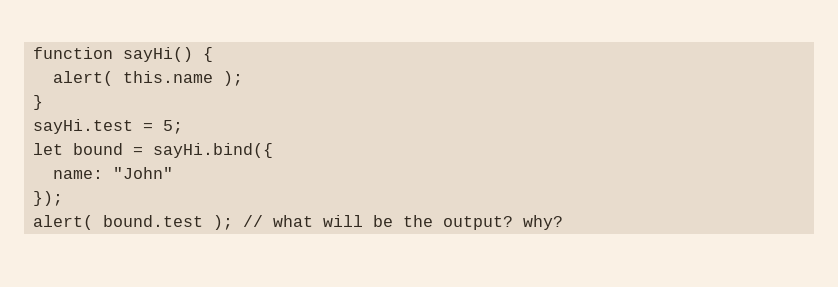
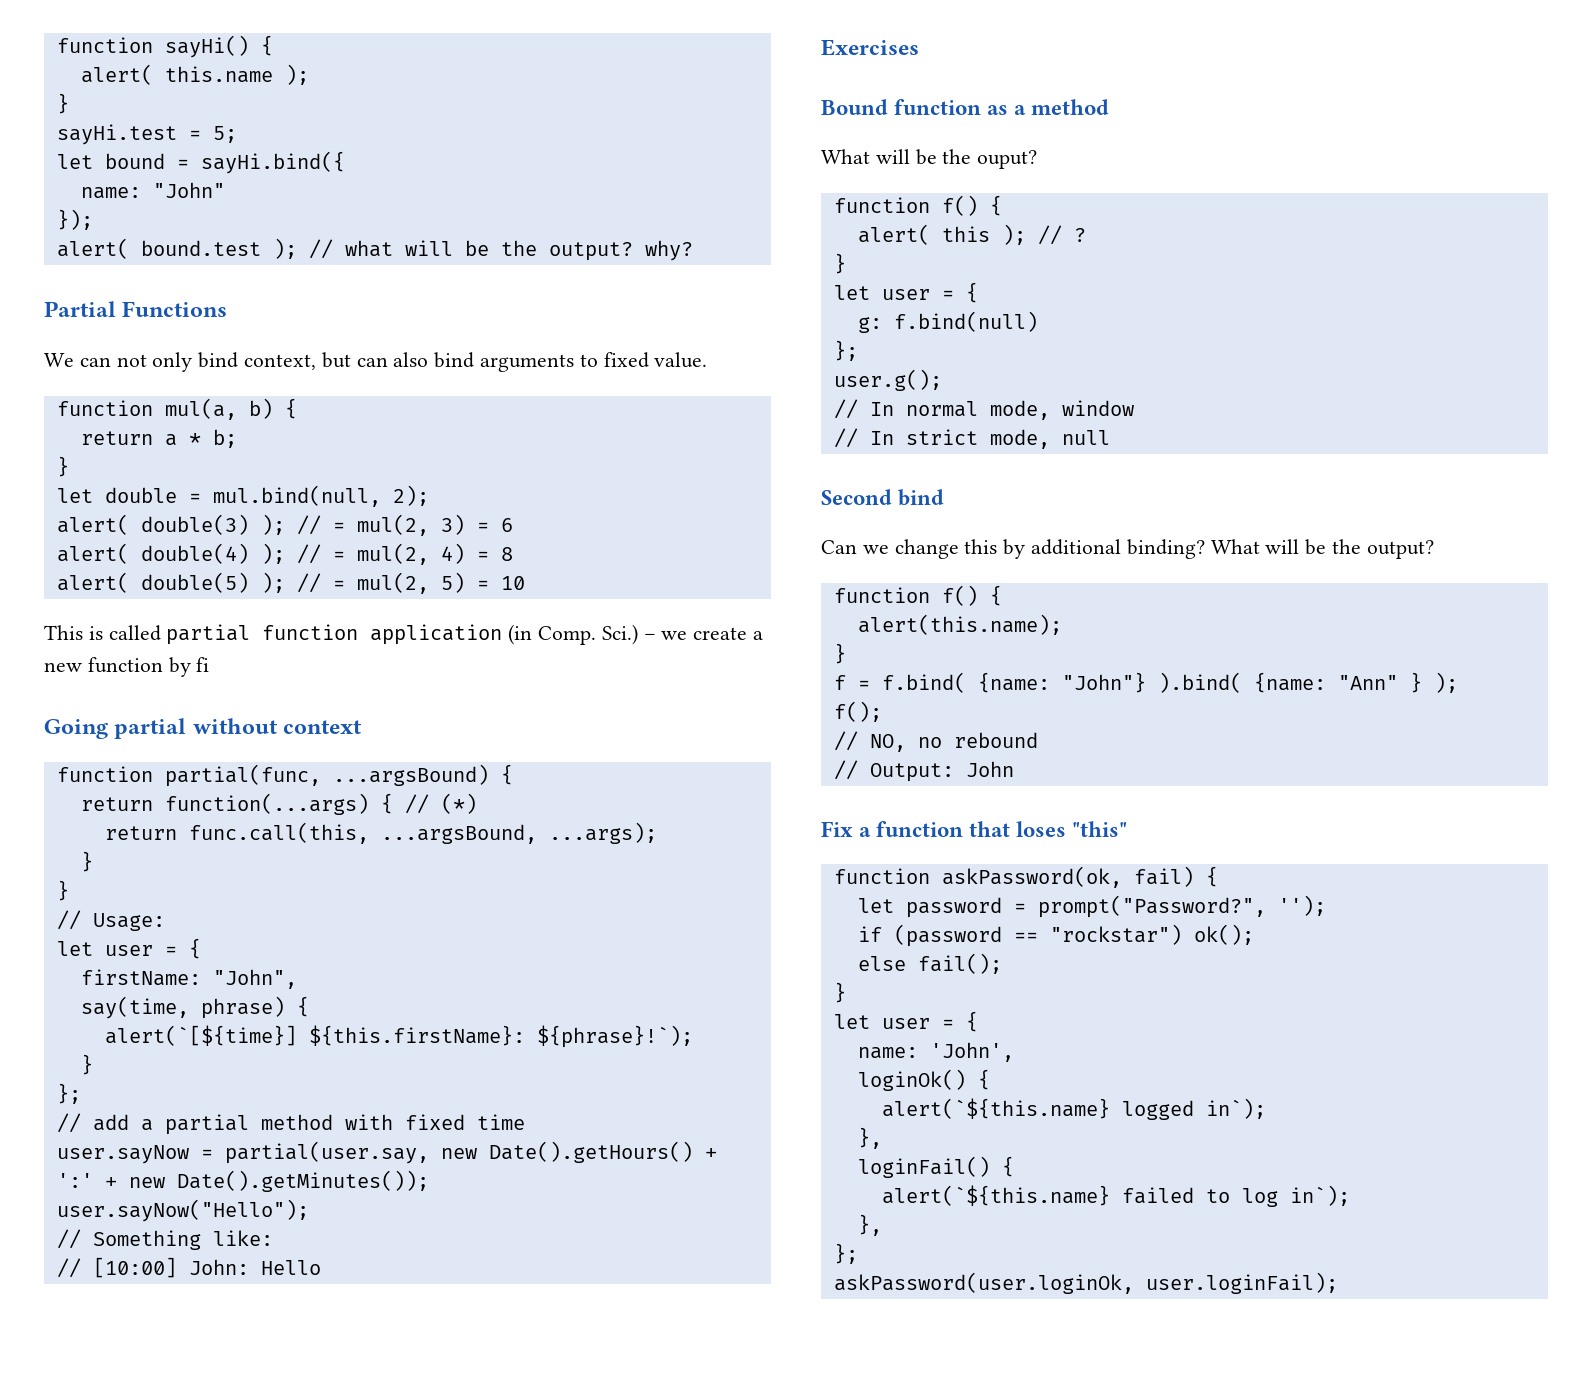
(563, 222) none -> [44,301,228,317] [44,352,708,372] [56,398,297,420] [80,429,237,448] [56,456,69,477] [56,485,429,507] [56,514,513,536] [56,543,513,565] [56,572,525,594] [44,624,764,645] [44,657,210,677] [44,718,363,739] [56,764,513,787] [80,793,477,815] [104,822,657,844] [80,851,93,872] [56,880,69,901] [56,910,165,931] [56,938,201,959] [80,969,297,989] [80,996,309,1019] [104,1025,693,1048] [80,1054,93,1075] [56,1083,81,1104] [56,1113,525,1135] [56,1141,717,1164] [56,1170,429,1192] [56,1199,309,1222] [56,1229,273,1250] [56,1257,321,1278] [821,39,919,56] [821,99,1110,115] [821,149,1038,169] [833,195,1002,216] [857,224,1086,245] [833,253,846,274] [833,282,978,303] [857,311,1038,333] [833,340,858,361] [833,369,942,391] [833,399,1134,420] [833,428,1110,449] [821,489,945,506] [821,539,1434,559] [833,585,1002,606] [857,614,1062,635] [833,643,846,664] [833,672,1458,693] [833,701,882,722] [833,731,1038,752] [833,760,1014,782] [821,821,1128,837] [833,866,1218,888] [857,895,1326,918] [857,924,1254,947] [857,953,1002,974] [833,982,846,1003] [833,1011,978,1032] [857,1042,1014,1062] [857,1069,990,1091] [881,1098,1266,1120] [857,1127,882,1149] [857,1156,1014,1178] [881,1185,1350,1207] [857,1214,882,1236] [833,1243,858,1264] [833,1272,1338,1294] // Partial Functions // We can not only bind context, but can also bind arguments to fixed value. // function mul(a, b) { // return a * b; // } // let double = mul.bind(null, 2); // alert( double(3) ); // = mul(2, 3) = 6 // alert( double(4) ); // = mul(2, 4) = 8 // alert( double(5) ); // = mul(2, 5) = 10 // This is called partial function application (in Comp. Sci.) – we create a new function by fi // Going partial without context // function partial(func, ...argsBound) { // return function(...args) { // (*) // return func.call(this, ...argsBound, ...args); // } // } // // Usage: // let user = { // firstName: "John", // say(time, phrase) { // alert(`[${time}] ${this.firstName}: ${phrase}!`); // } // }; // // add a partial method with fixed time // user.sayNow = partial(user.say, new Date().getHours() + ':' + new Date().getMinutes()); // user.sayNow("Hello"); // // Something like: // // [10:00] John: Hello // Exercises // Bound function as a method // What will be the ouput? // function f() { // alert( this ); // ? // } // let user = { // g: f.bind(null) // }; // user.g(); // // In normal mode, window // // In strict mode, null // Second bind // Can we change this by additional binding? What will be the output? // function f() { // alert(this.name); // } // f = f.bind( {name: "John"} ).bind( {name: "Ann" } ); // f(); // // NO, no rebound // // Output: John // Fix a function that loses "this" // function askPassword(ok, fail) { // let password = prompt("Password?", ''); // if (password == "rockstar") ok(); // else fail(); // } // let user = { // name: 'John', // loginOk() { // alert(`${this.name} logged in`); // }, // loginFail() { // alert(`${this.name} failed to log in`); // }, // }; // askPassword(user.loginOk, user.loginFail);

